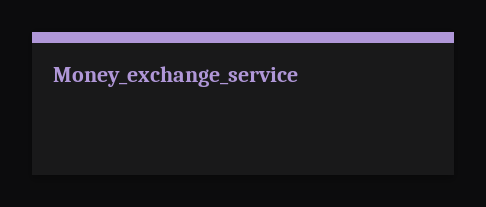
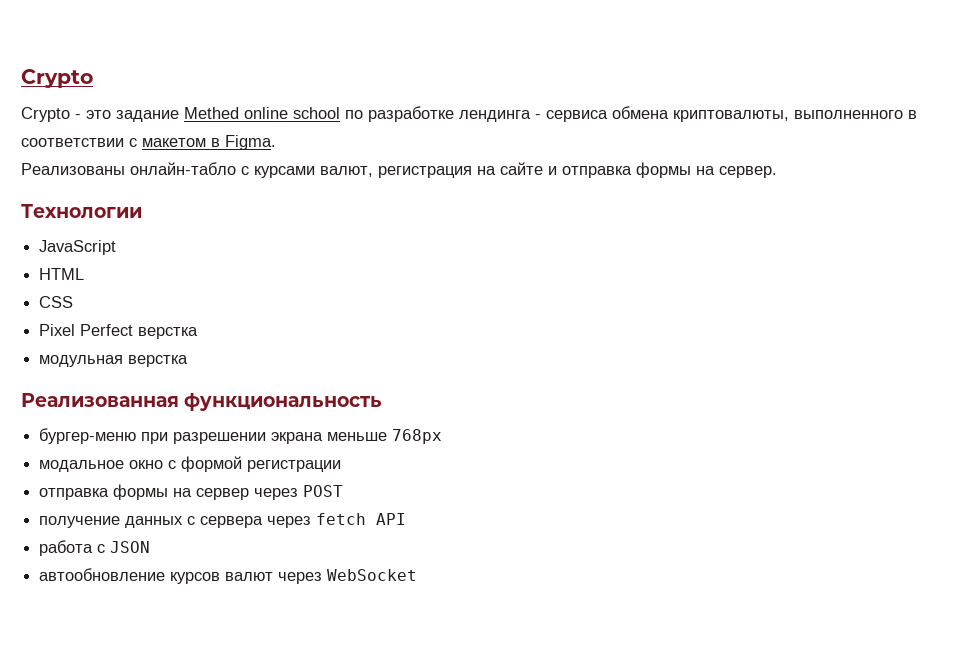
[53,66,298,87] Money_exchange_service -> [21,69,93,88] [21,106,917,122] [21,135,276,150] [21,162,777,178] [21,204,142,218] [39,240,117,255] [39,268,85,280] [39,296,74,308] [39,324,199,339] [39,355,189,367] [21,393,383,411] [39,428,443,444] [39,456,342,472] [39,484,344,500] [39,513,407,528] [39,540,151,556] [39,568,418,584] Crypto // Crypto - это задание Methed online school по разработке лендинга - сервиса обмена криптовалюты, выполненного в соответствии с макетом в Figma. // Реализованы онлайн-табло с курсами валют, регистрация на сайте и отправка формы на сервер. // Технологии // JavaScript // HTML // CSS // Pixel Perfect верстка // модульная верстка // Реализованная функциональность // бургер-меню при разрешении экрана меньше 768px // модальное окно с формой регистрации // отправка формы на сервер через POST // получение данных с сервера через fetch API // работа с JSON // автообновление курсов валют через WebSocket

